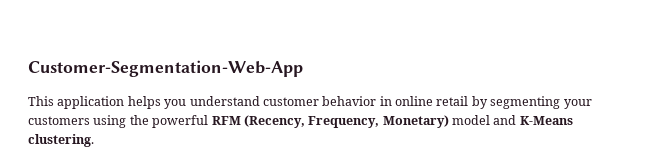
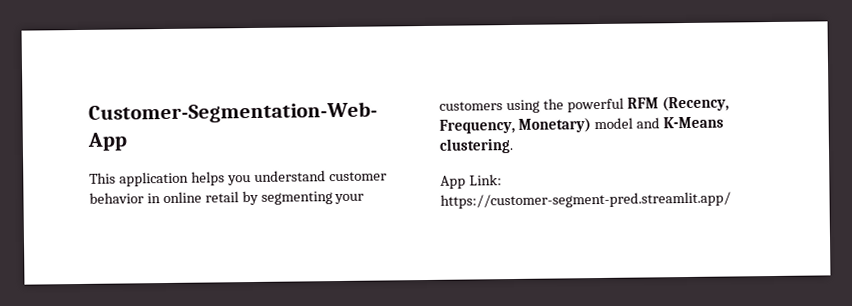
(94, 140) none -> [440,174,502,189] [440,191,731,209] // App Link: https://customer-segment-pred.streamlit.app/

